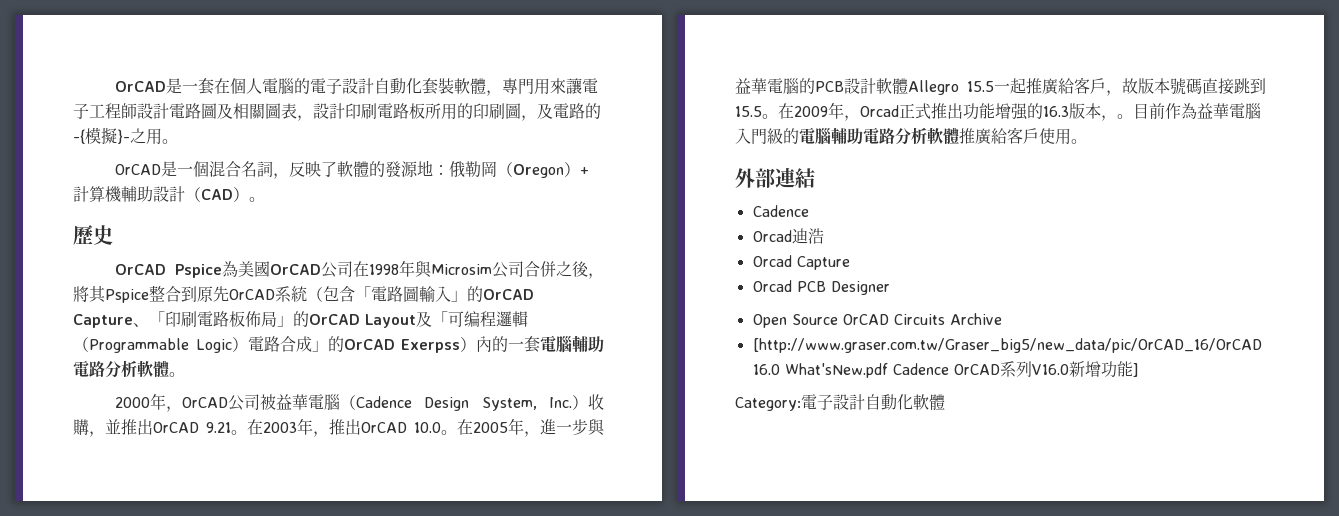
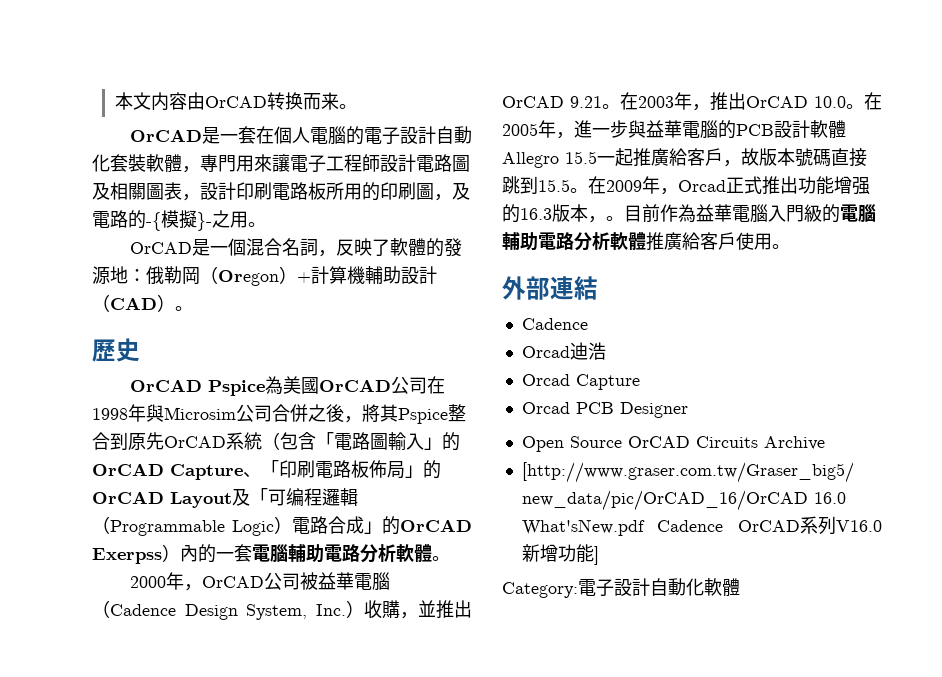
(114, 86) none -> [114,92,357,111] 本文内容由OrCAD转换而来。 //

